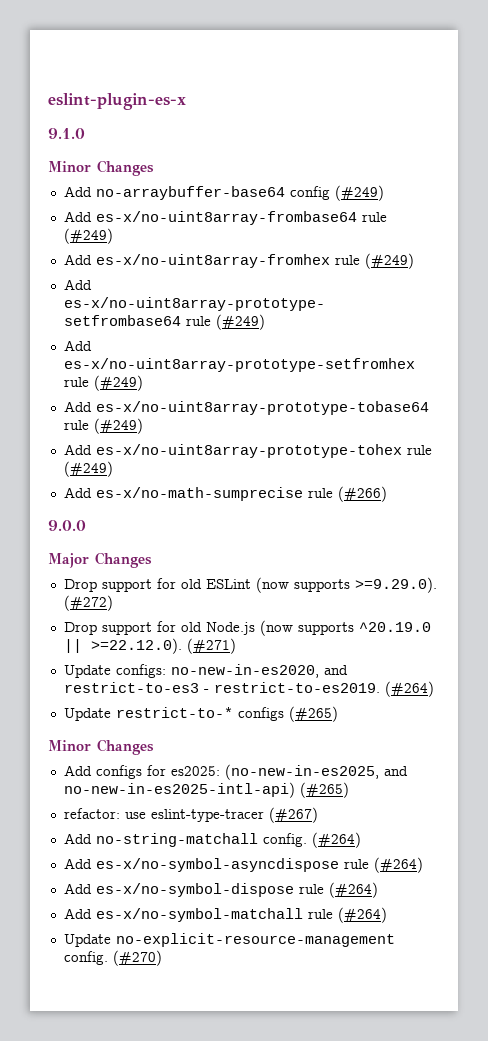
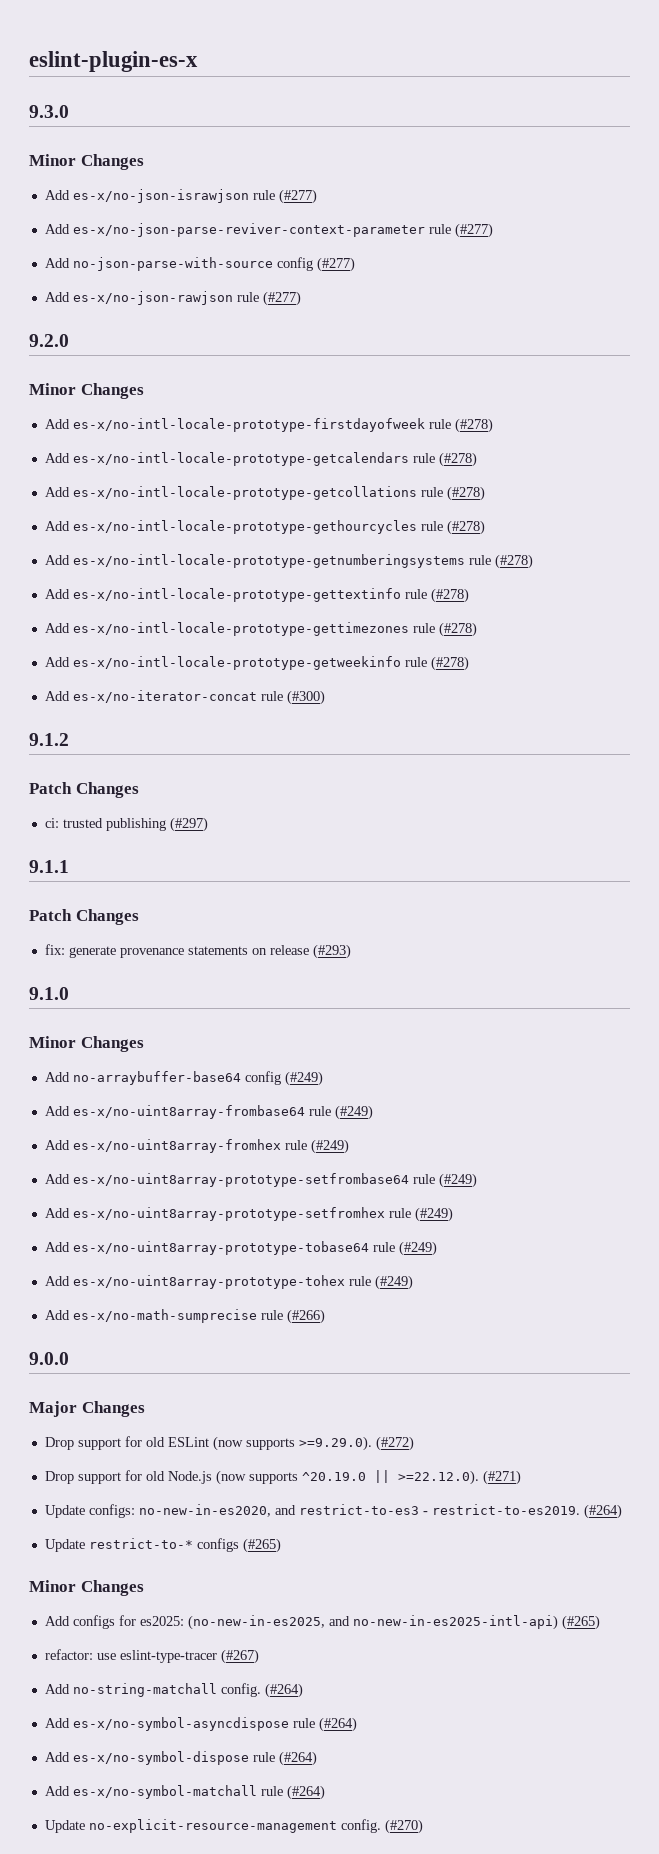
(186, 101) none -> [29,105,69,118] [29,154,144,170] [44,189,317,204] [44,223,493,238] [44,257,355,272] [44,291,301,306] [29,334,69,347] [29,383,144,399] [44,418,493,433] [44,452,477,467] [44,486,485,501] [44,520,485,535] [44,554,533,569] [44,588,469,603] [44,622,477,637] [44,656,469,671] [44,690,325,705] [29,733,69,746] [29,782,139,798] [44,817,208,832] [29,860,69,873] [29,909,139,925] [44,944,351,959] // 9.3.0 // Minor Changes // Add es-x/no-json-israwjson rule (#277) // Add es-x/no-json-parse-reviver-context-parameter rule (#277) // Add no-json-parse-with-source config (#277) // Add es-x/no-json-rawjson rule (#277) // 9.2.0 // Minor Changes // Add es-x/no-intl-locale-prototype-firstdayofweek rule (#278) // Add es-x/no-intl-locale-prototype-getcalendars rule (#278) // Add es-x/no-intl-locale-prototype-getcollations rule (#278) // Add es-x/no-intl-locale-prototype-gethourcycles rule (#278) // Add es-x/no-intl-locale-prototype-getnumberingsystems rule (#278) // Add es-x/no-intl-locale-prototype-gettextinfo rule (#278) // Add es-x/no-intl-locale-prototype-gettimezones rule (#278) // Add es-x/no-intl-locale-prototype-getweekinfo rule (#278) // Add es-x/no-iterator-concat rule (#300) // 9.1.2 // Patch Changes // ci: trusted publishing (#297) // 9.1.1 // Patch Changes // fix: generate provenance statements on release (#293)

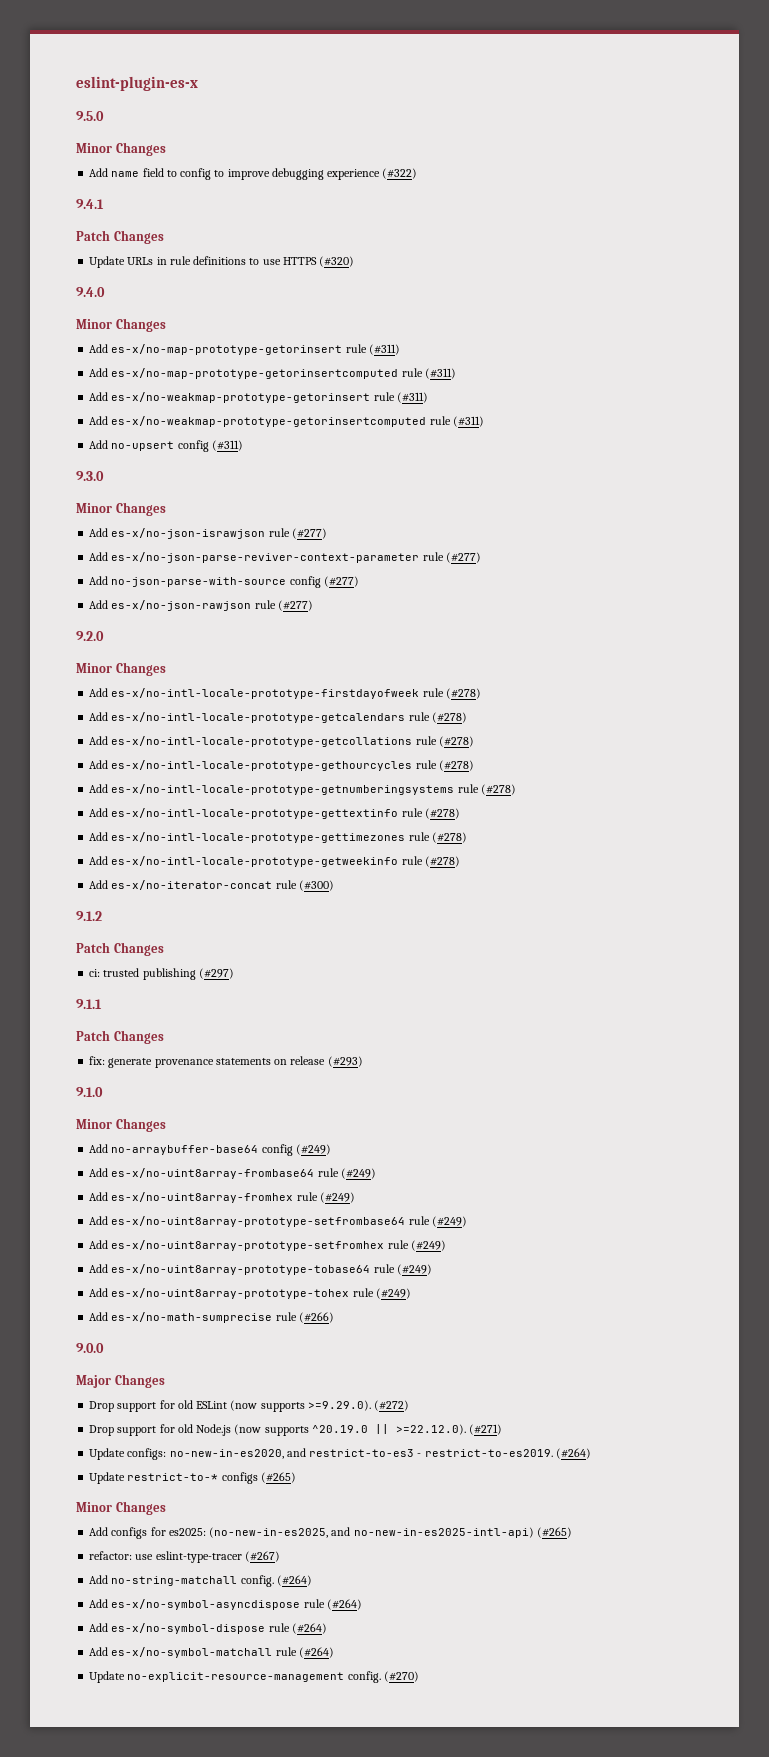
(198, 61) none -> [76,111,104,121] [76,142,166,156] [89,168,418,180] [76,199,104,209] [76,230,164,244] [89,256,355,268] [76,287,105,297] [76,318,166,332] [89,344,400,355] [89,368,456,379] [89,392,428,403] [89,416,484,427] [89,440,243,452] // 9.5.0 // Minor Changes // Add name field to config to improve debugging experience (#322) // 9.4.1 // Patch Changes // Update URLs in rule definitions to use HTTPS (#320) // 9.4.0 // Minor Changes // Add es-x/no-map-prototype-getorinsert rule (#311) // Add es-x/no-map-prototype-getorinsertcomputed rule (#311) // Add es-x/no-weakmap-prototype-getorinsert rule (#311) // Add es-x/no-weakmap-prototype-getorinsertcomputed rule (#311) // Add no-upsert config (#311)

